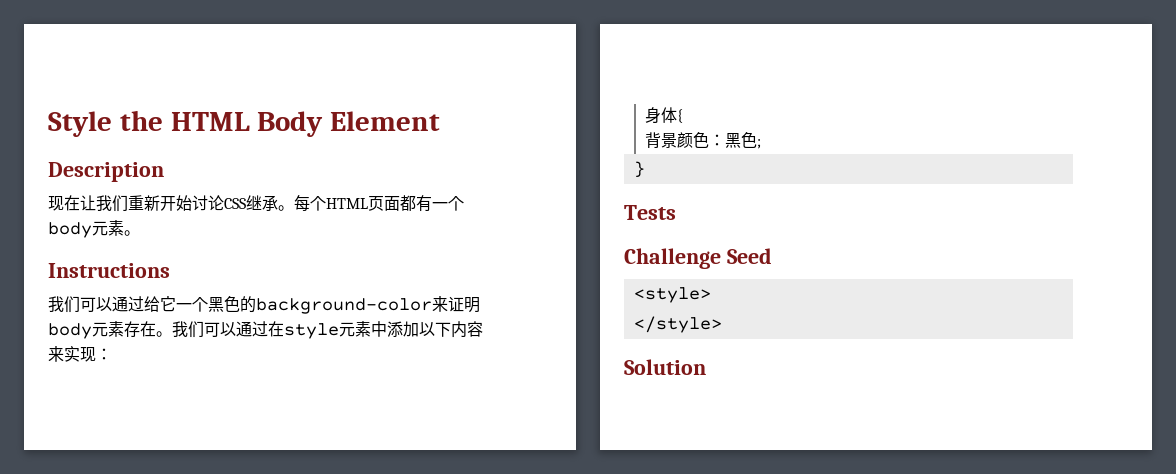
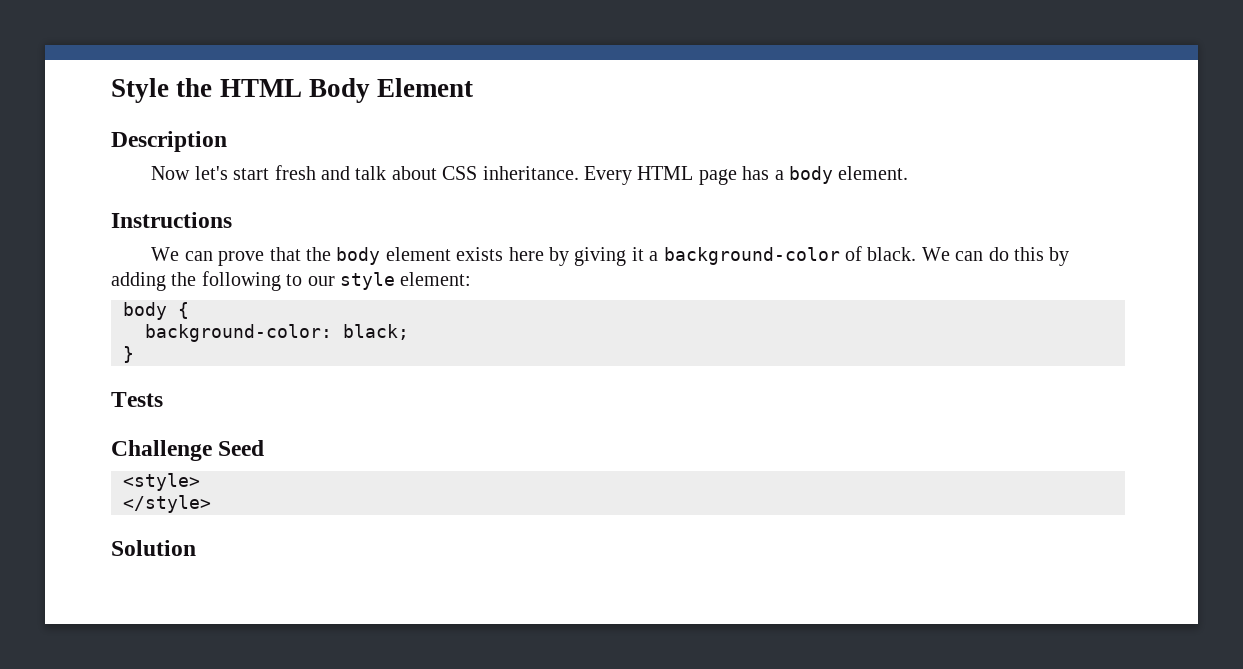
[48,195,464,212] [48,220,140,238] [48,263,170,278] [48,296,480,314] [48,321,483,339] [48,346,112,362] [644,107,683,124] [644,132,761,149] 现在让我们重新开始讨论CSS继承。每个HTML页面都有一个body元素。 // Instructions // 我们可以通过给它一个黑色的background-color来证明body元素存在。我们可以通过在style元素中添加以下内容来实现： // 身体{ // 背景颜色：黑色; -> [151,165,909,185] [111,212,232,228] [151,246,1070,266] [111,271,472,291] [123,302,189,320] [145,324,409,342] Now let's start fresh and talk about CSS inheritance. Every HTML page has a body element. // Instructions // We can prove that the body element exists here by giving it a background-color of black. We can do this by adding the following to our style element: // body { // background-color: black;

